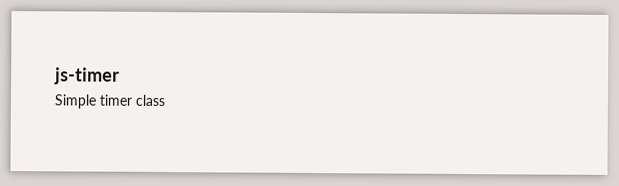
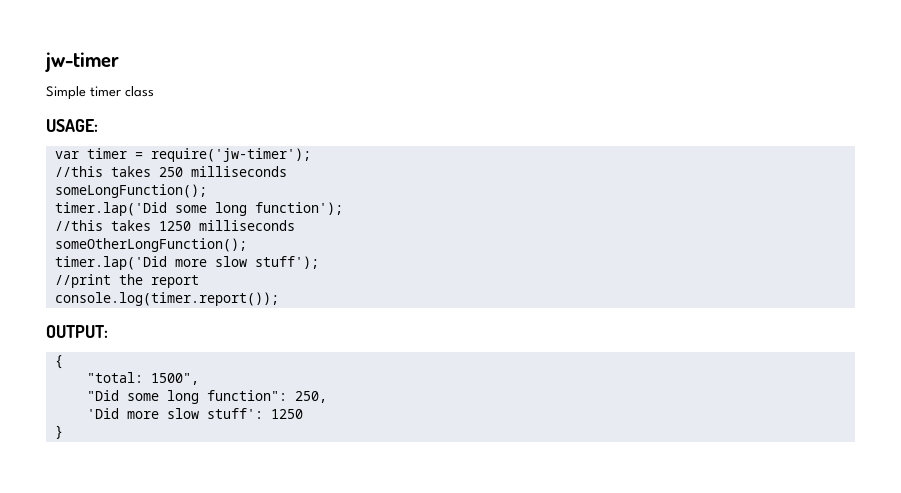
[54,67,120,85] js-timer -> [45,52,119,72] jw-timer
(165, 100) none -> [46,119,98,132] [54,148,311,162] [54,166,287,177] [54,184,207,198] [54,202,343,216] [54,220,295,231] [54,238,247,252] [54,256,319,270] [54,274,199,288] [54,292,279,306] [46,325,108,338] [54,355,63,369] [86,372,199,385] [86,390,327,404] [86,408,303,419] [54,425,63,439] // USAGE: // var timer = require('jw-timer'); // //this takes 250 milliseconds // someLongFunction(); // timer.lap('Did some long function'); // //this takes 1250 milliseconds // someOtherLongFunction(); // timer.lap('Did more slow stuff'); // //print the report // console.log(timer.report()); // OUTPUT: // { // "total: 1500", // "Did some long function": 250, // 'Did more slow stuff': 1250 // }

